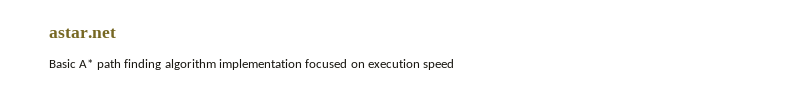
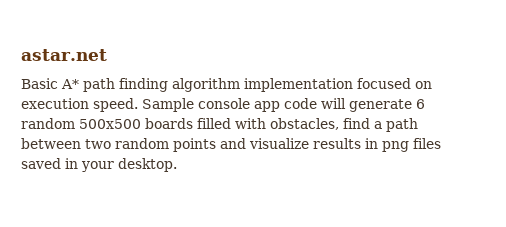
[423,59,455,70] speed -> [93,98,425,112] [21,118,418,132] [21,138,441,152] [21,158,177,172] speed. Sample console app code will generate 6 random 500x500 boards filled with obstacles, find a path between two random points and visualize results in png files saved in your desktop.

